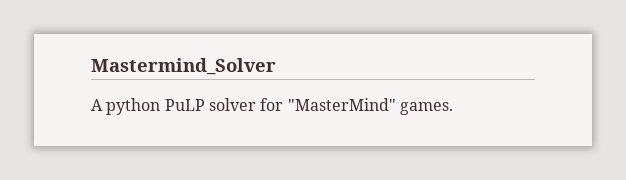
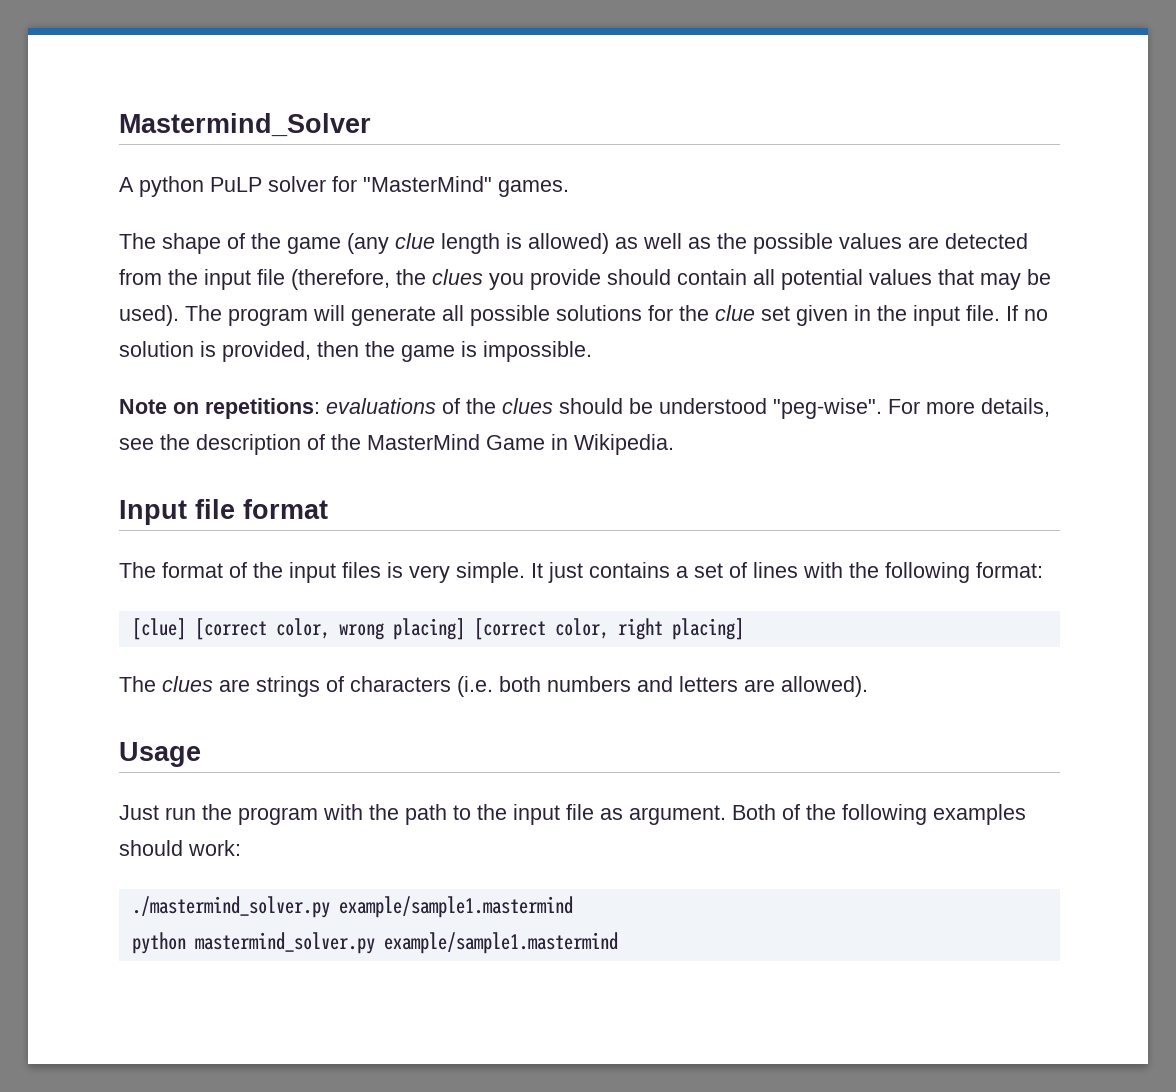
(453, 108) none -> [119,233,1028,254] [119,269,1051,290] [119,305,1048,326] [119,341,592,362] [119,398,1050,419] [119,434,674,455] [119,499,328,525] [119,562,1043,583] [131,618,744,640] [119,676,868,697] [119,742,201,767] [119,804,1026,825] [119,840,241,856] [131,896,573,918] [131,932,618,954] // The shape of the game (any clue length is allowed) as well as the possible values are detected from the input file (therefore, the clues you provide should contain all potential values that may be used). The program will generate all possible solutions for the clue set given in the input file. If no solution is provided, then the game is impossible. // Note on repetitions: evaluations of the clues should be understood "peg-wise". For more details, see the description of the MasterMind Game in Wikipedia. // Input file format // The format of the input files is very simple. It just contains a set of lines with the following format: // [clue] [correct color, wrong placing] [correct color, right placing] // The clues are strings of characters (i.e. both numbers and letters are allowed). // Usage // Just run the program with the path to the input file as argument. Both of the following examples should work: // ./mastermind_solver.py example/sample1.mastermind // python mastermind_solver.py example/sample1.mastermind

